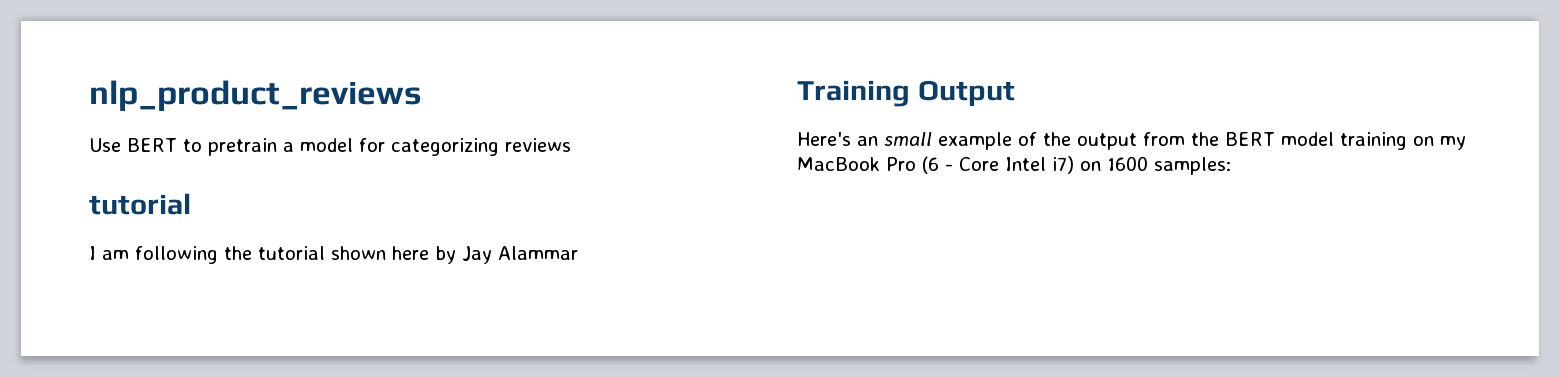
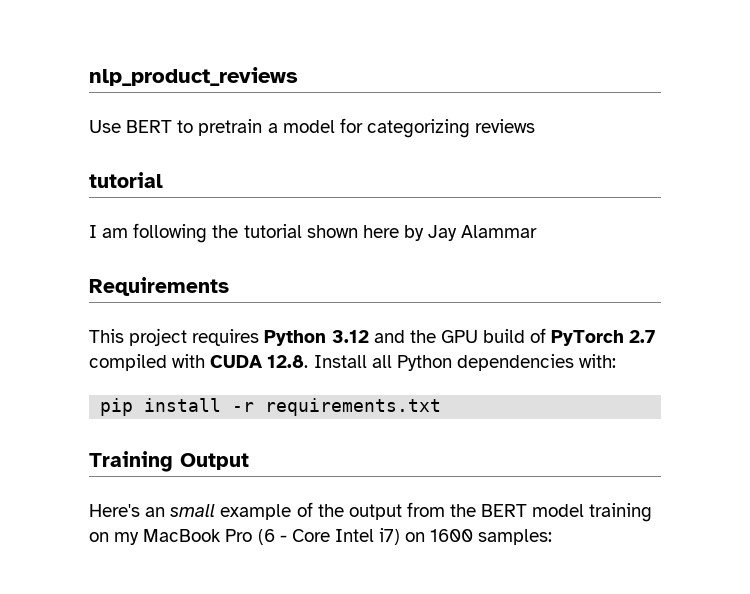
(578, 253) none -> [89,277,229,296] [89,328,656,346] [89,354,617,371] [100,398,442,416] // Requirements // This project requires Python 3.12 and the GPU build of PyTorch 2.7 compiled with CUDA 12.8. Install all Python dependencies with: // pip install -r requirements.txt

